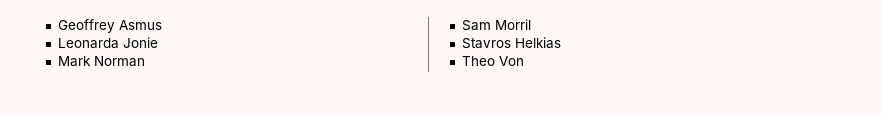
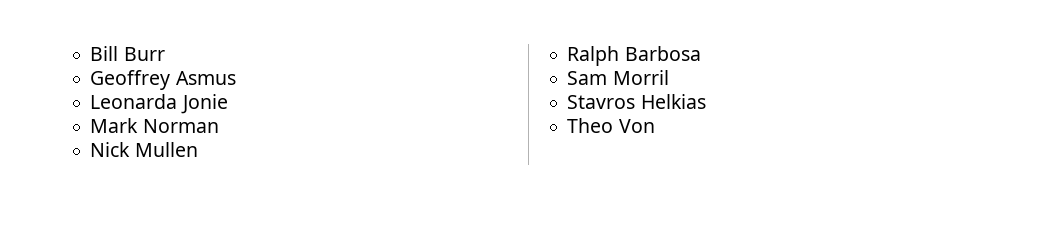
(57, 26) none -> [90,46,165,61] Bill Burr //
(145, 61) none -> [90,142,198,157] [567,46,701,66] // Nick Mullen // Ralph Barbosa

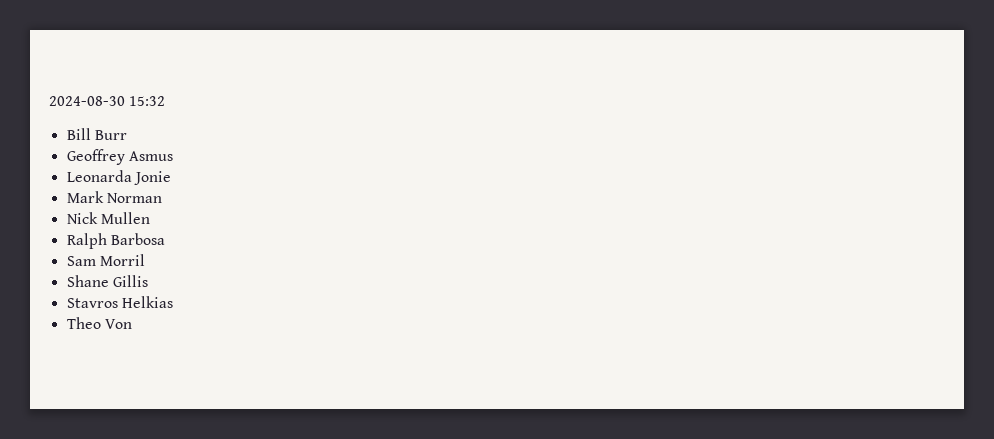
(90, 53) none -> [49,96,166,106] 2024-08-30 15:32 //
(669, 77) none -> [66,275,148,287] // Shane Gillis

